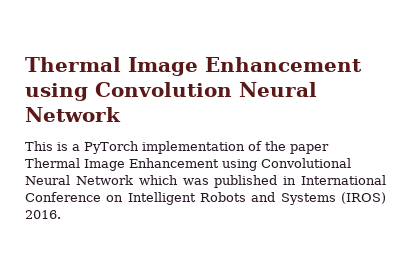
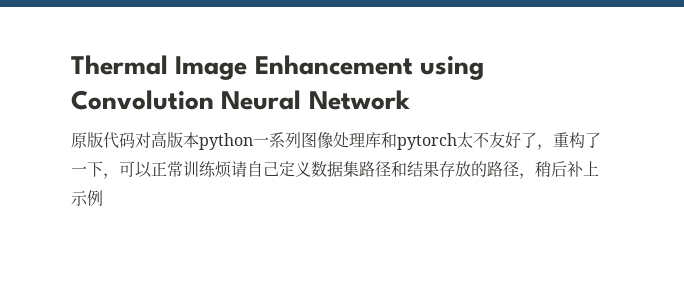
[25,141,329,154] [25,158,351,171] [25,175,386,188] [25,192,386,205] [25,210,61,219] This is a PyTorch implementation of the paper Thermal Image Enhancement using Convolutional Neural Network which was published in International Conference on Intelligent Robots and Systems (IROS) 2016. -> [71,131,601,150] [71,161,599,179] [71,190,103,206] 原版代码对高版本python一系列图像处理库和pytorch太不友好了，重构了一下，可以正常训练烦请自己定义数据集路径和结果存放的路径，稍后补上示例

